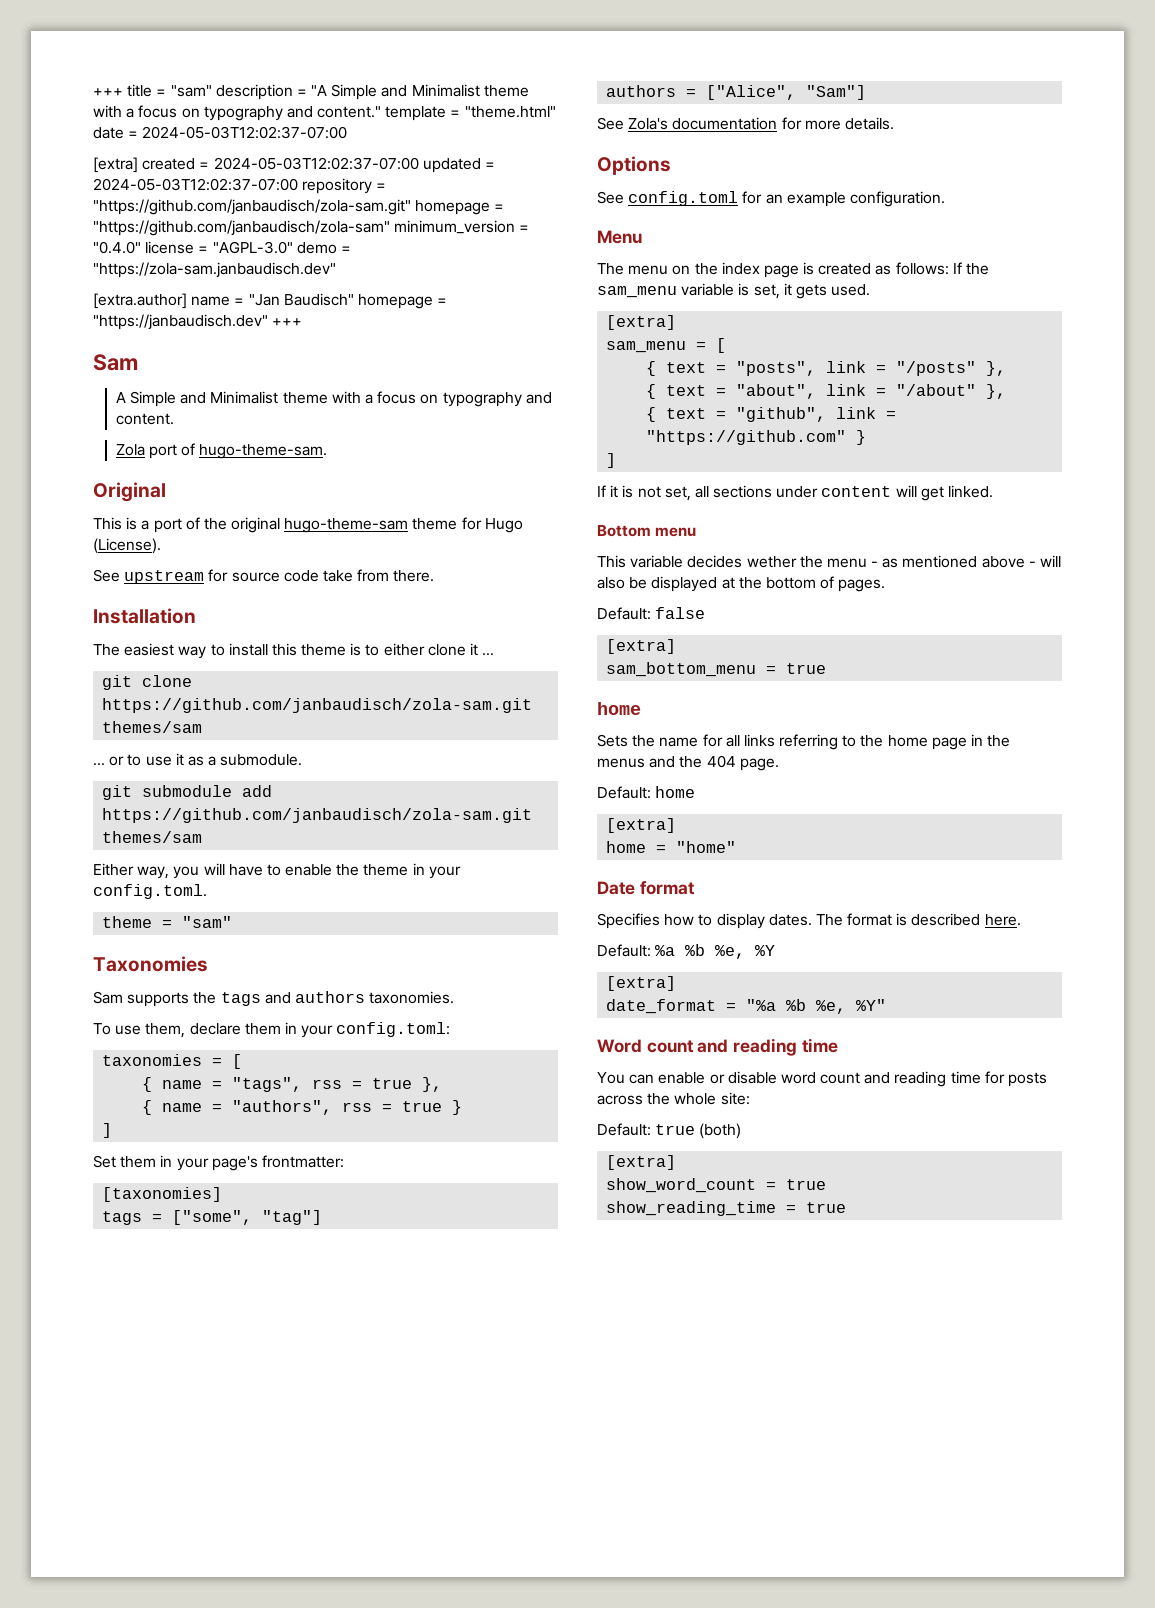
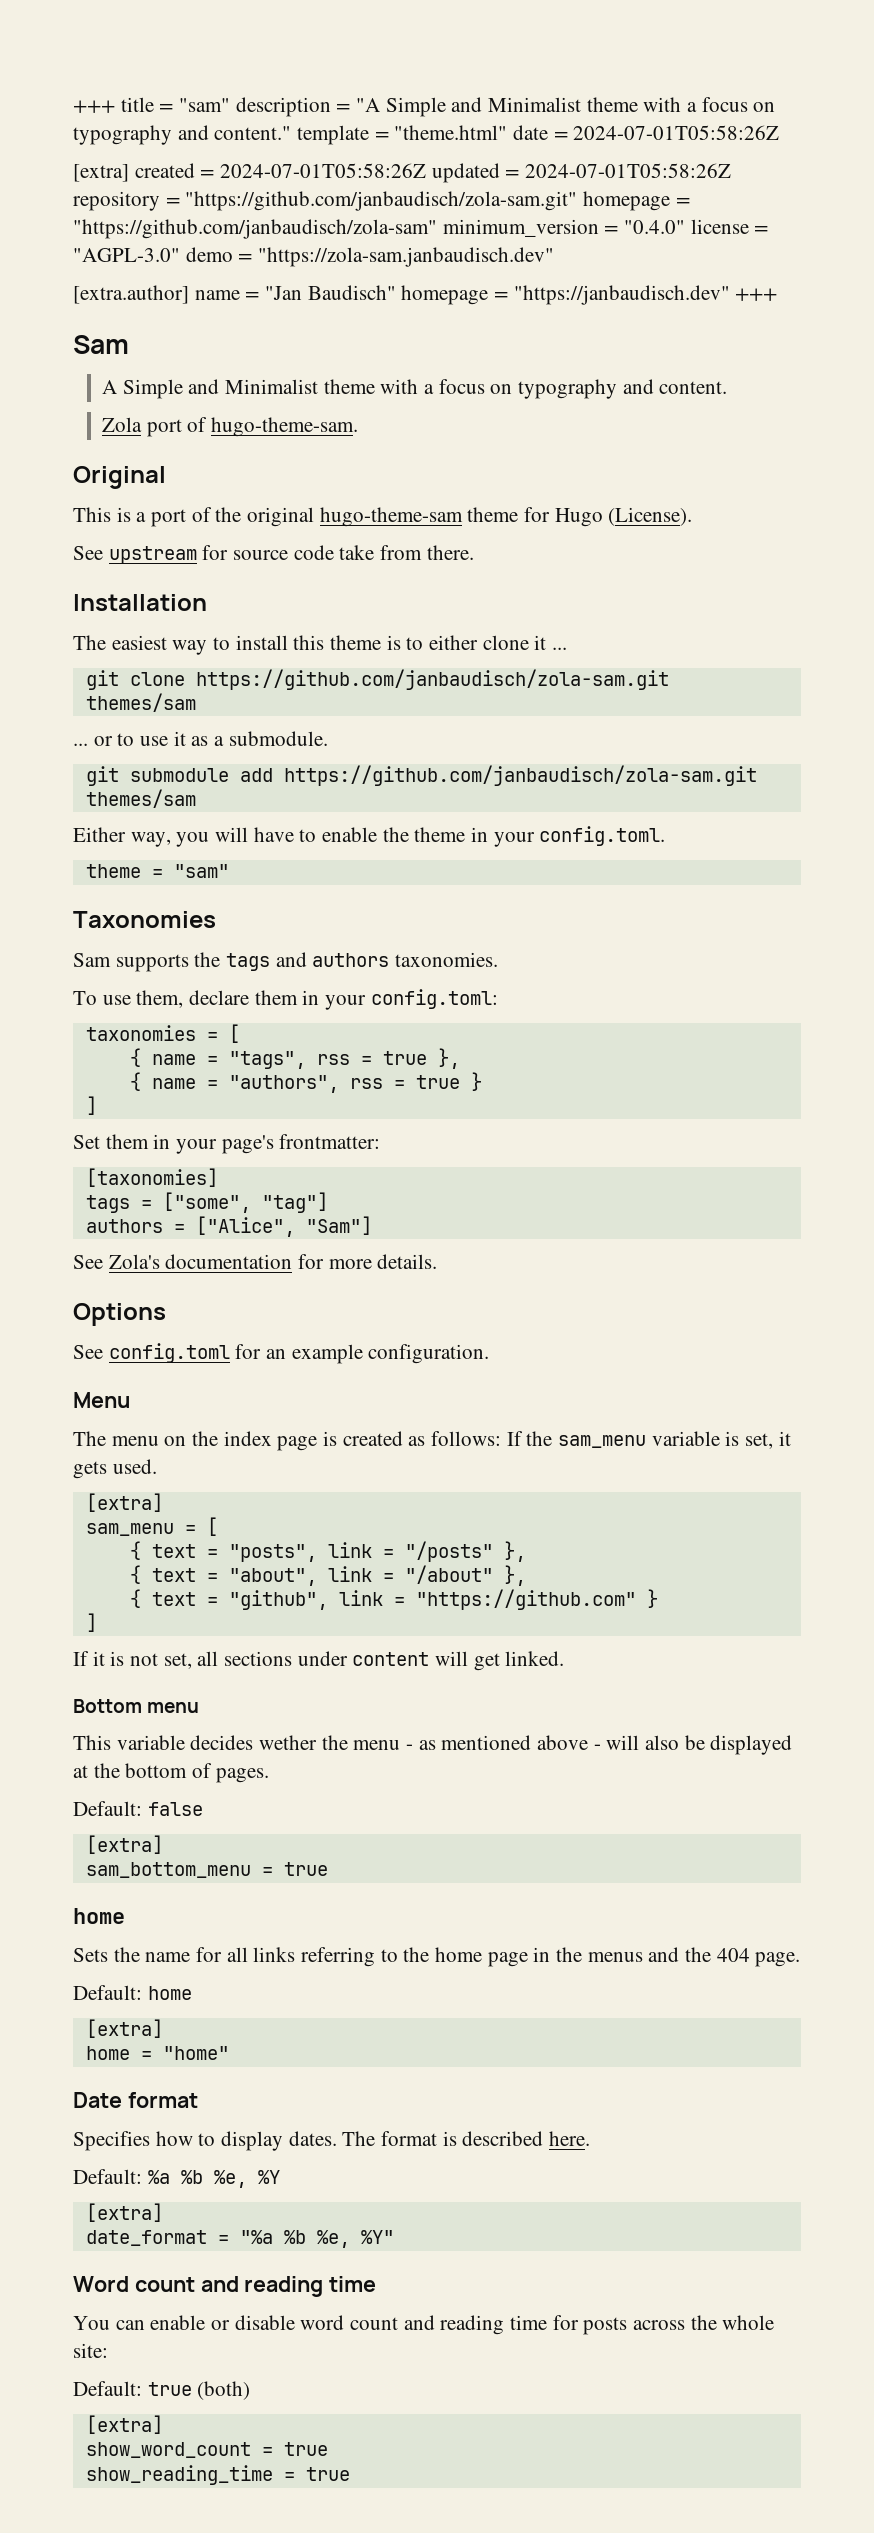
[142,126,348,139] 2024-05-03T12:02:37-07:00 -> [573,125,780,140] 2024-07-01T05:58:26Z
[213,157,419,170] 2024-05-03T12:02:37-07:00 -> [220,163,427,178] 2024-07-01T05:58:26Z
[93,178,298,191] 2024-05-03T12:02:37-07:00 -> [525,163,732,178] 2024-07-01T05:58:26Z

